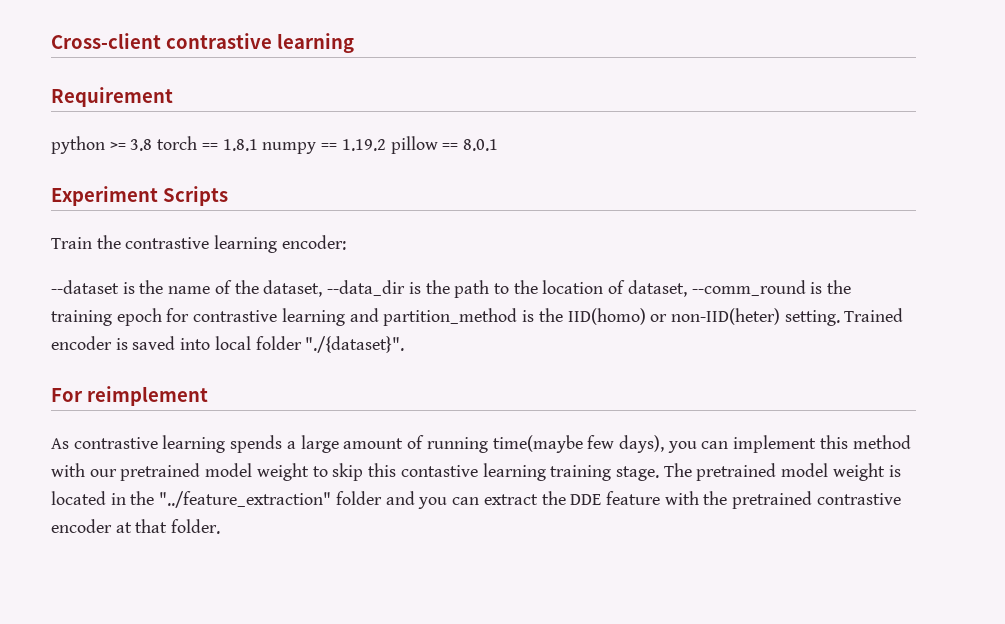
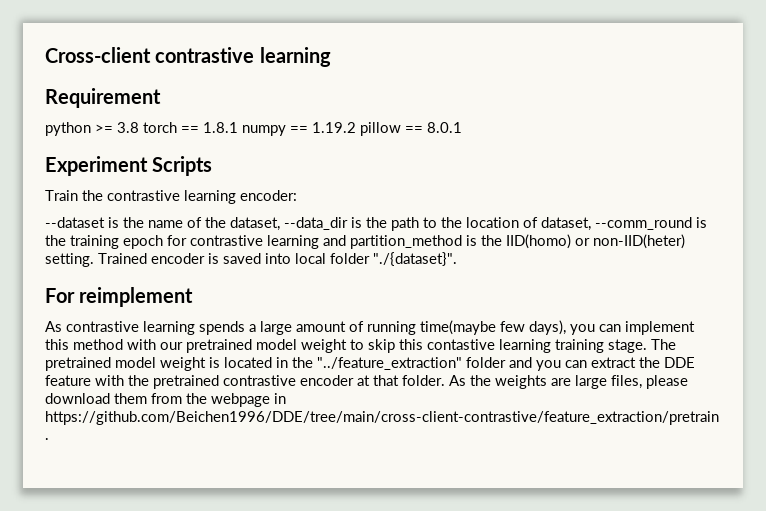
(221, 526) none -> [449,375,688,389] [45,393,286,407] [45,411,719,425] [45,438,49,440] As the weights are large files, please download them from the webpage in https://github.com/Beichen1996/DDE/tree/main/cross-client-contrastive/feature_extraction/pretrain .

